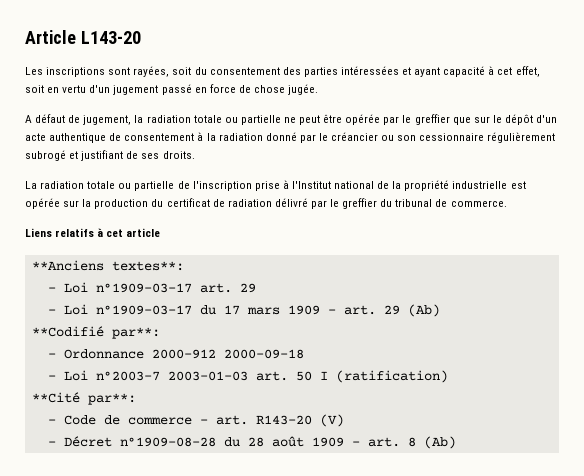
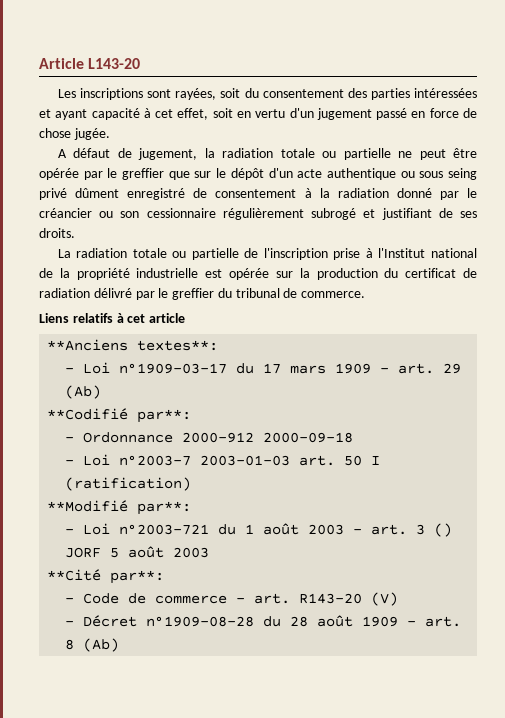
(107, 138) none -> [400,168,477,180] [39,188,186,200] ou sous seing privé dûment enregistré
[47,282,256,293] // - Loi n°1909-03-17 art. 29 -> (219, 345) none
(448, 376) none -> [47,500,192,515] [65,523,453,537] [65,546,210,558] // **Modifié par**: // - Loi n°2003-721 du 1 août 2003 - art. 3 () JORF 5 août 2003

